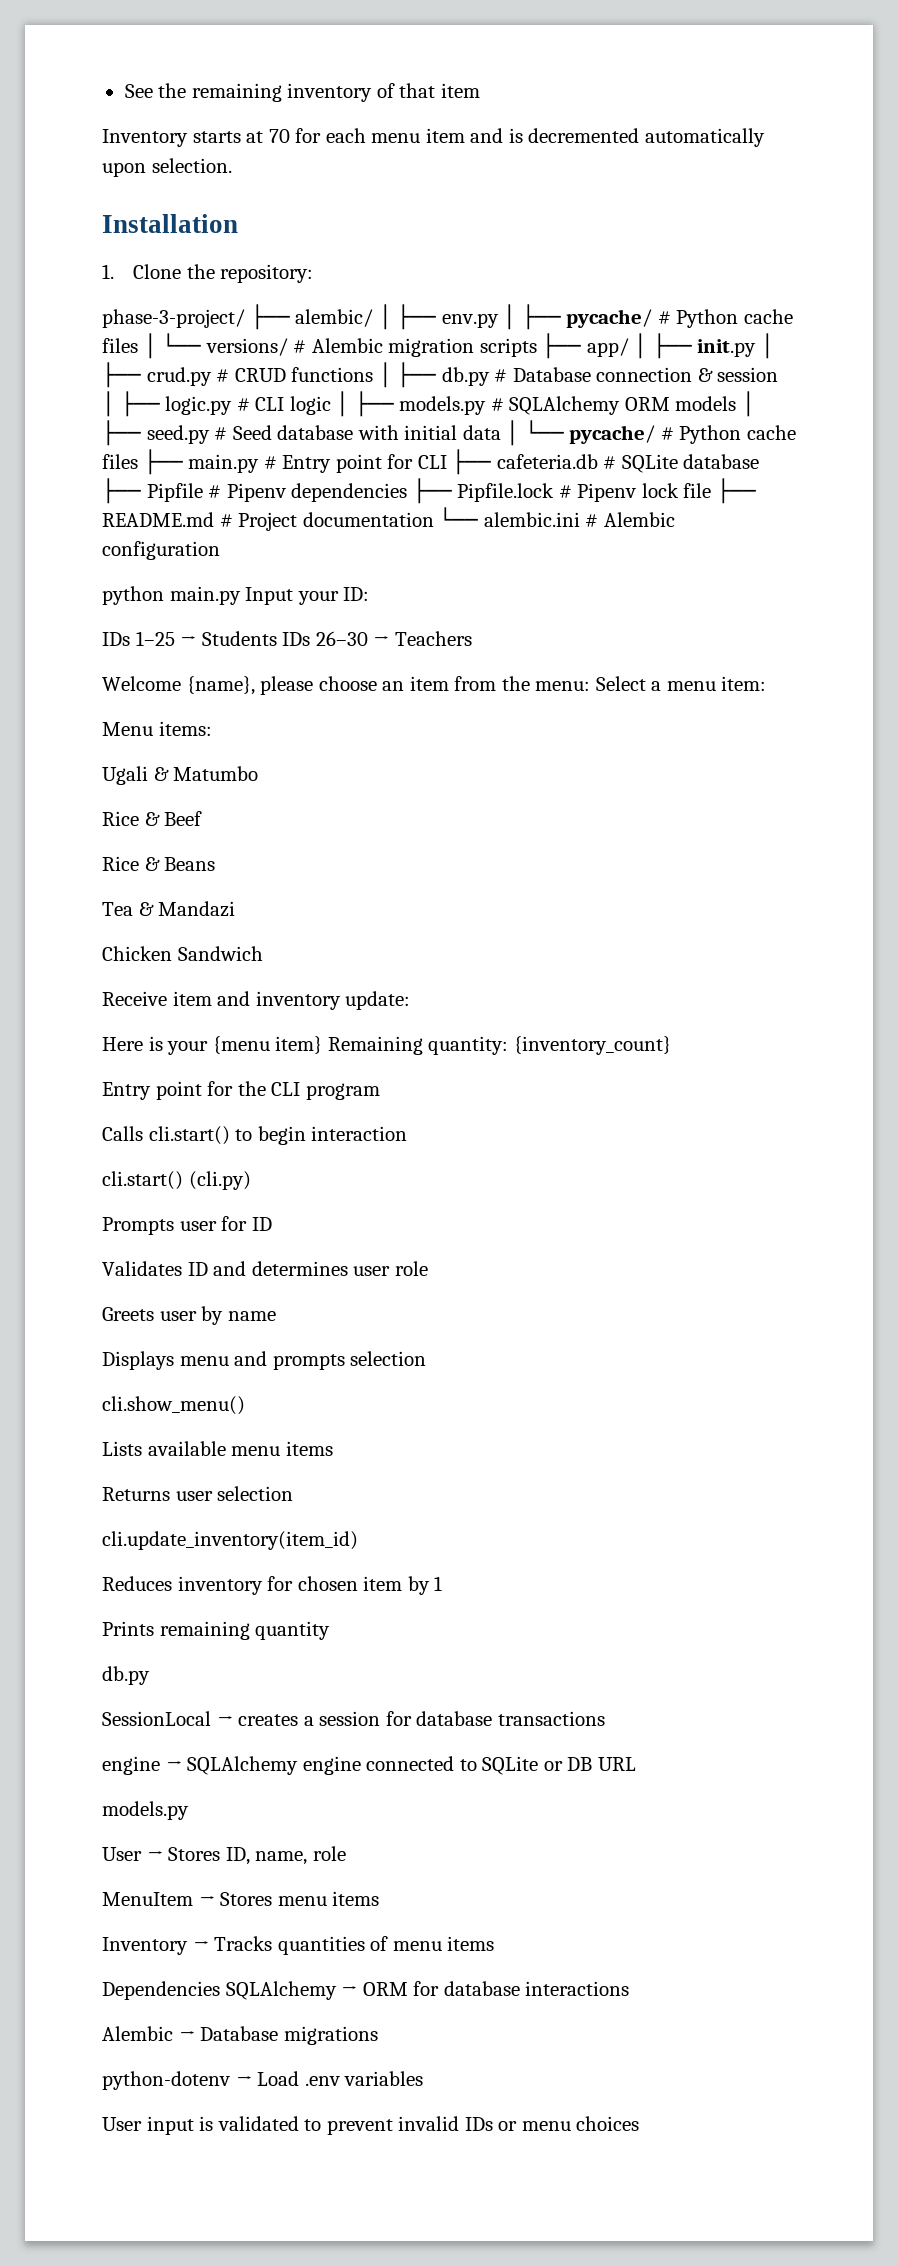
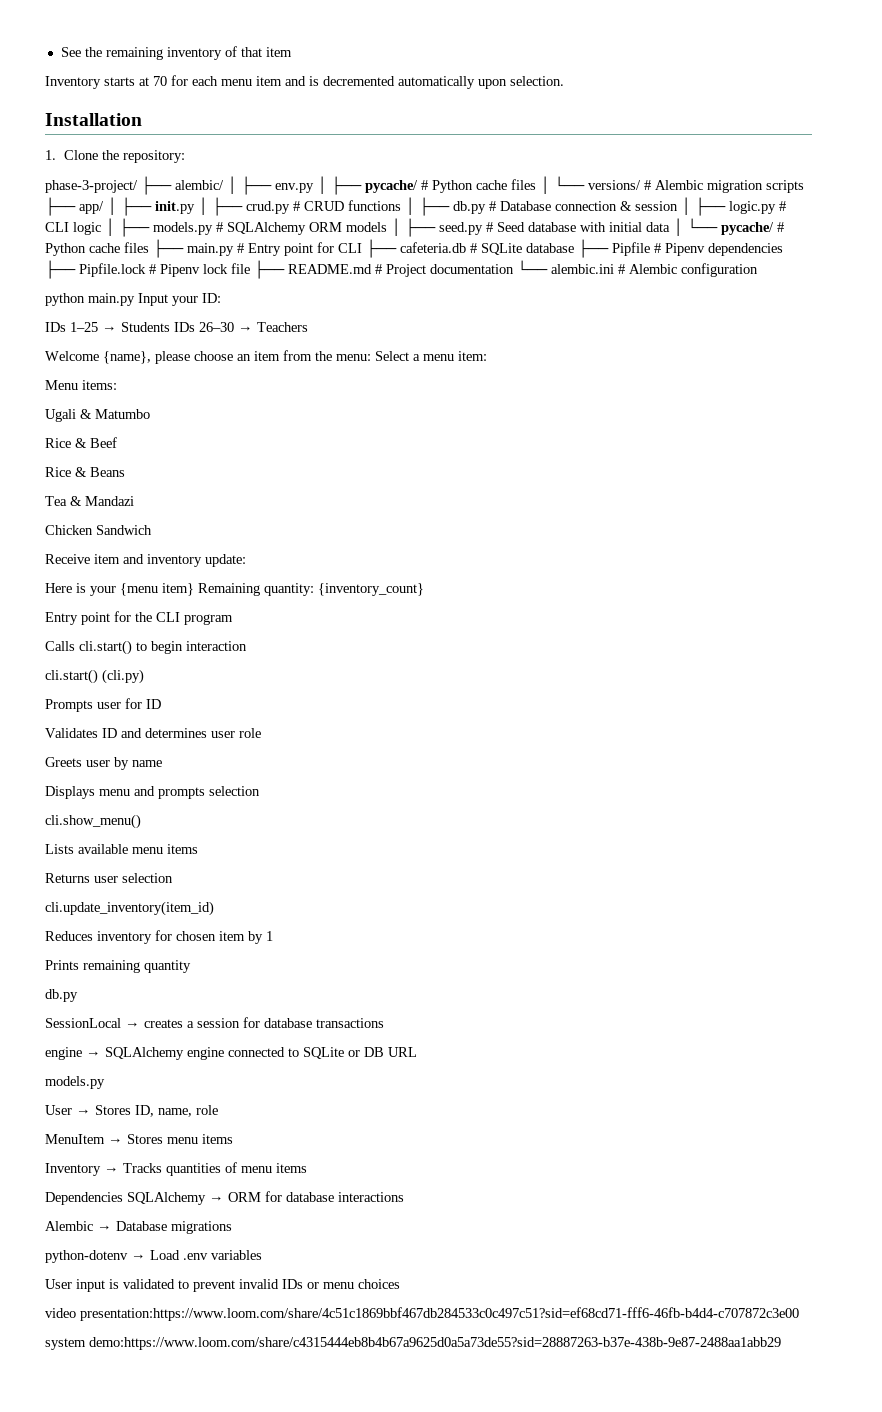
(640, 2123) none -> [45,1307,799,1321] [45,1337,781,1350] // video presentation:https://www.loom.com/share/4c51c1869bbf467db284533c0c497c51?sid=ef68cd71-fff6-46fb-b4d4-c707872c3e00 // system demo:https://www.loom.com/share/c4315444eb8b4b67a9625d0a5a73de55?sid=28887263-b37e-438b-9e87-2488aa1abb29

